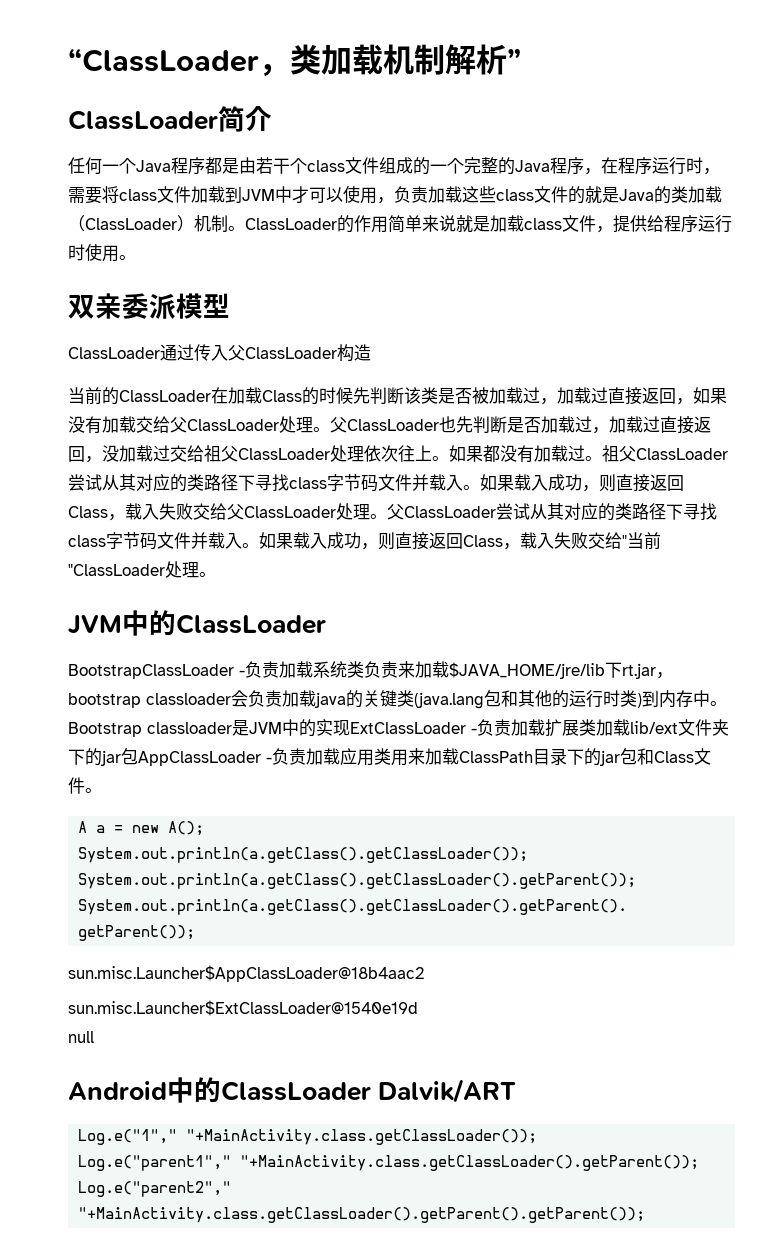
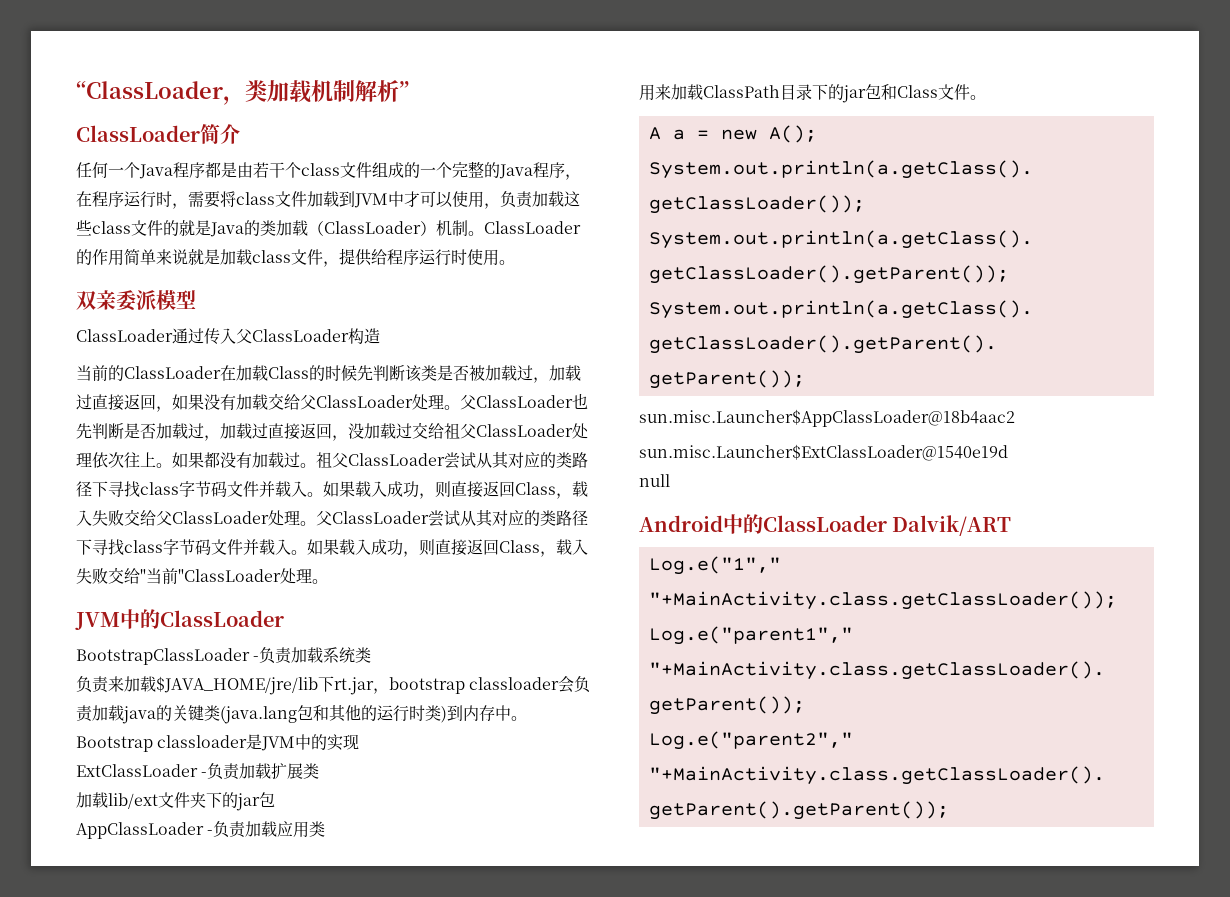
(364, 669) none -> (372, 655) //
(350, 728) none -> (360, 742) //
(596, 727) none -> (320, 771) //
(138, 756) none -> (275, 799) //
(391, 756) none -> (326, 829) //

